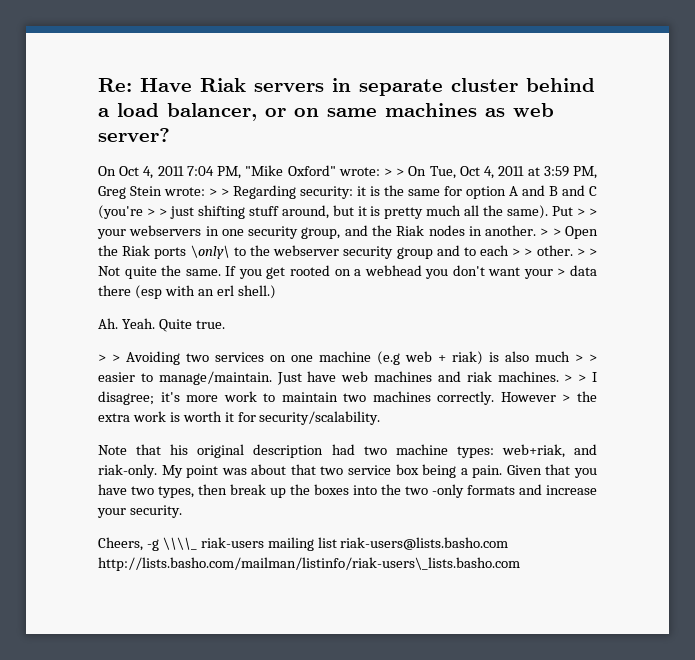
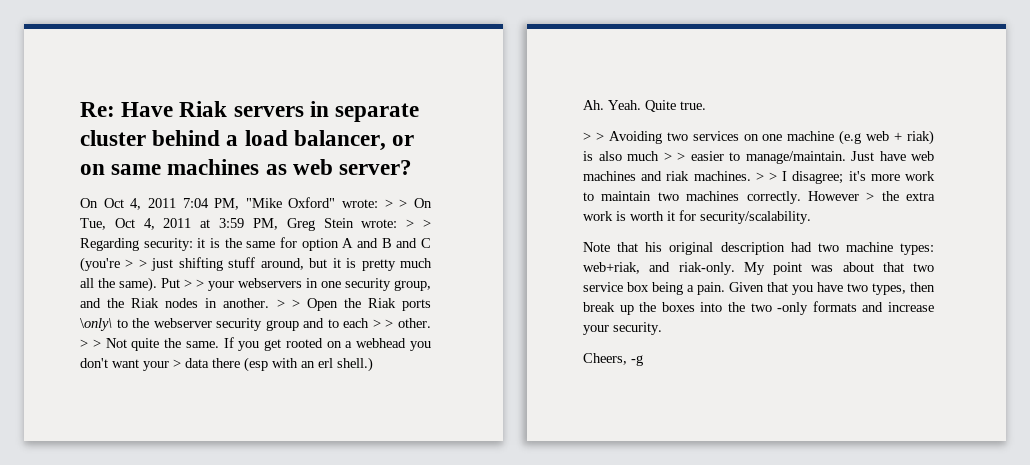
[162,537,509,551] [98,557,520,571] \\\\_ riak-users mailing list riak-users@lists.basho.com http://lists.basho.com/mailman/listinfo/riak-users\_lists.basho.com -> (643, 360) none

